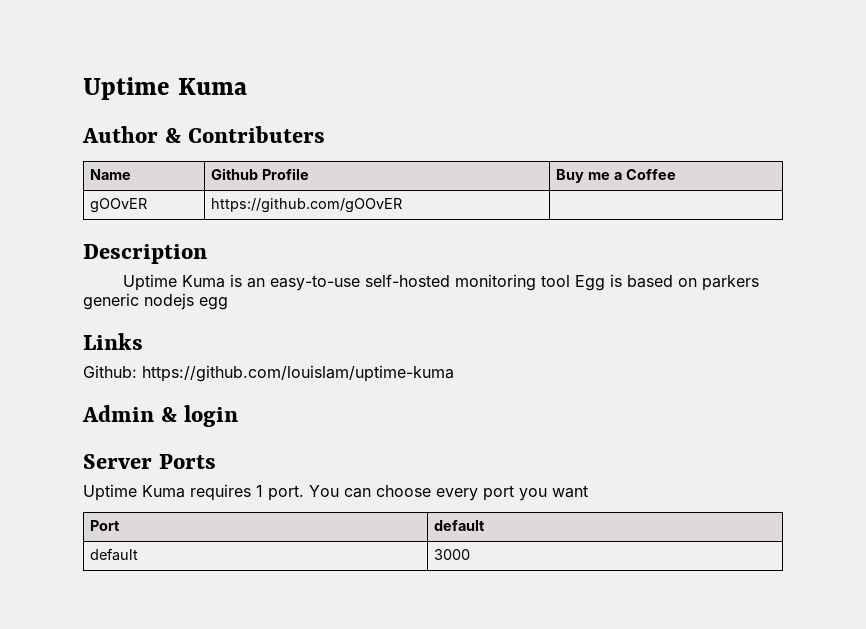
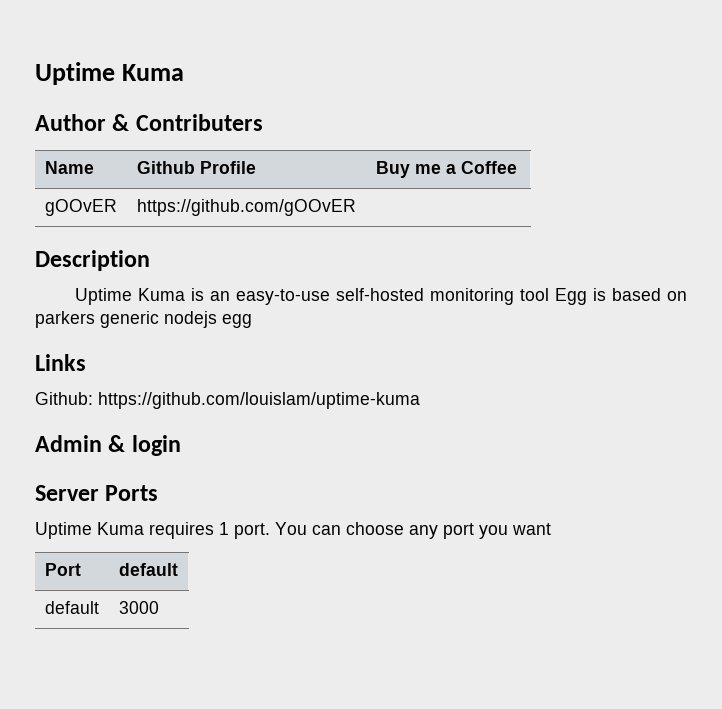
[436,488,478,501] every -> [409,525,438,539] any

